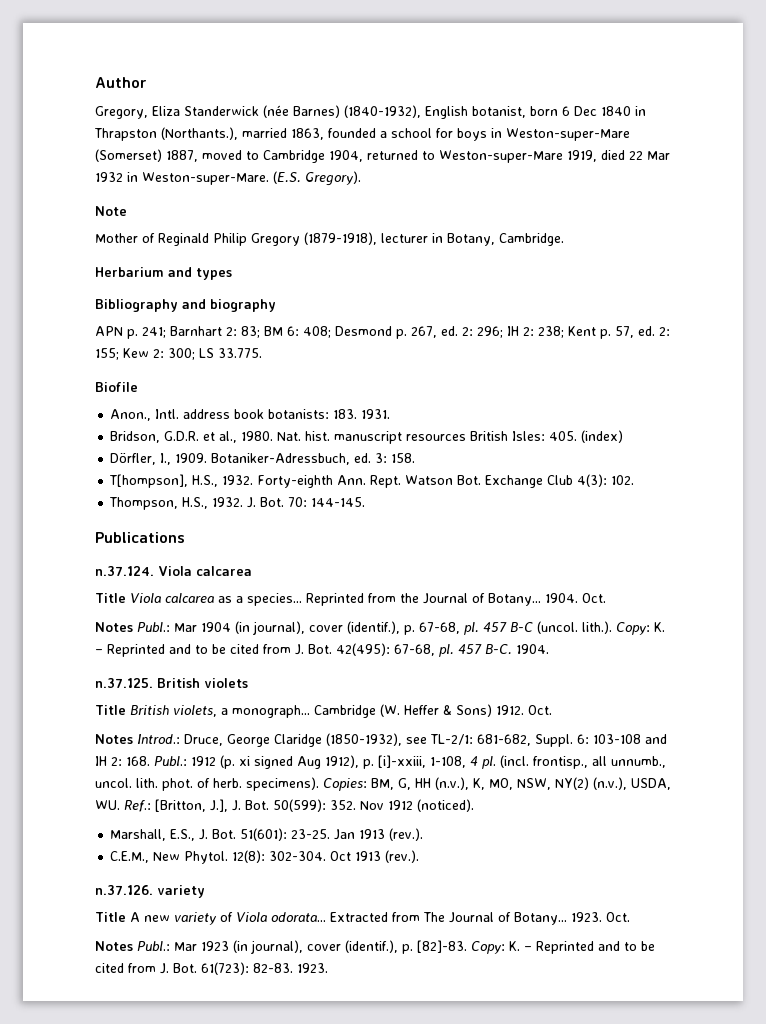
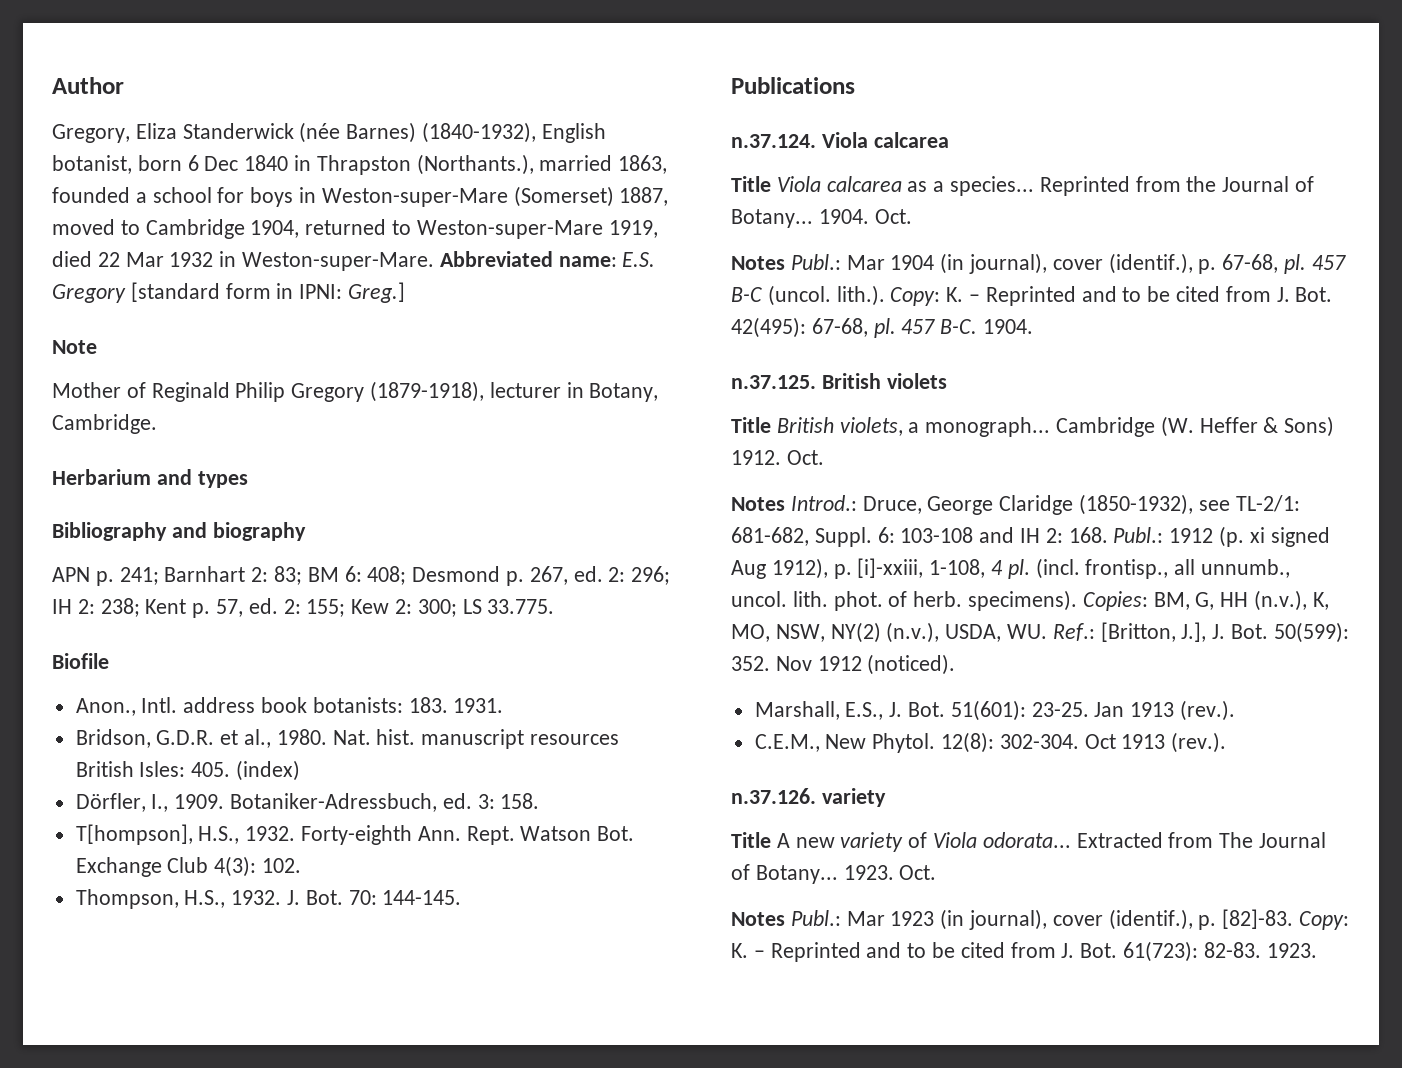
[273,171,361,186] (E.S. Gregory). -> [439,251,656,267] [52,282,406,303] Abbreviated name: E.S. Gregory [standard form in IPNI: Greg.]

